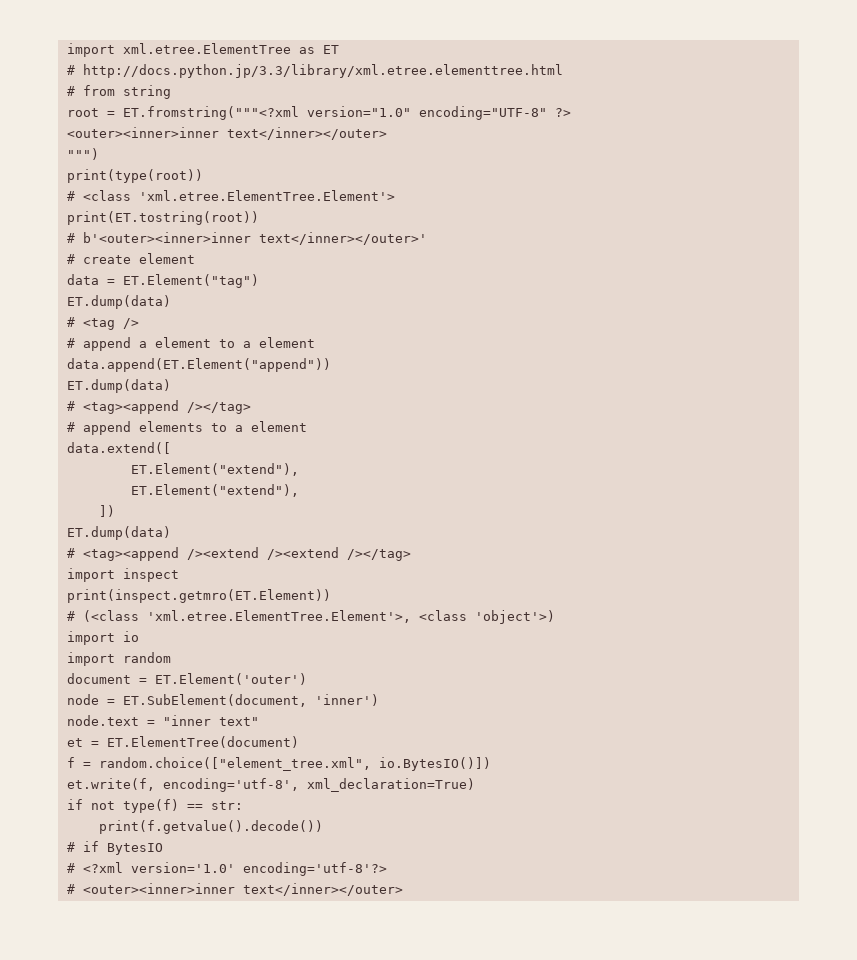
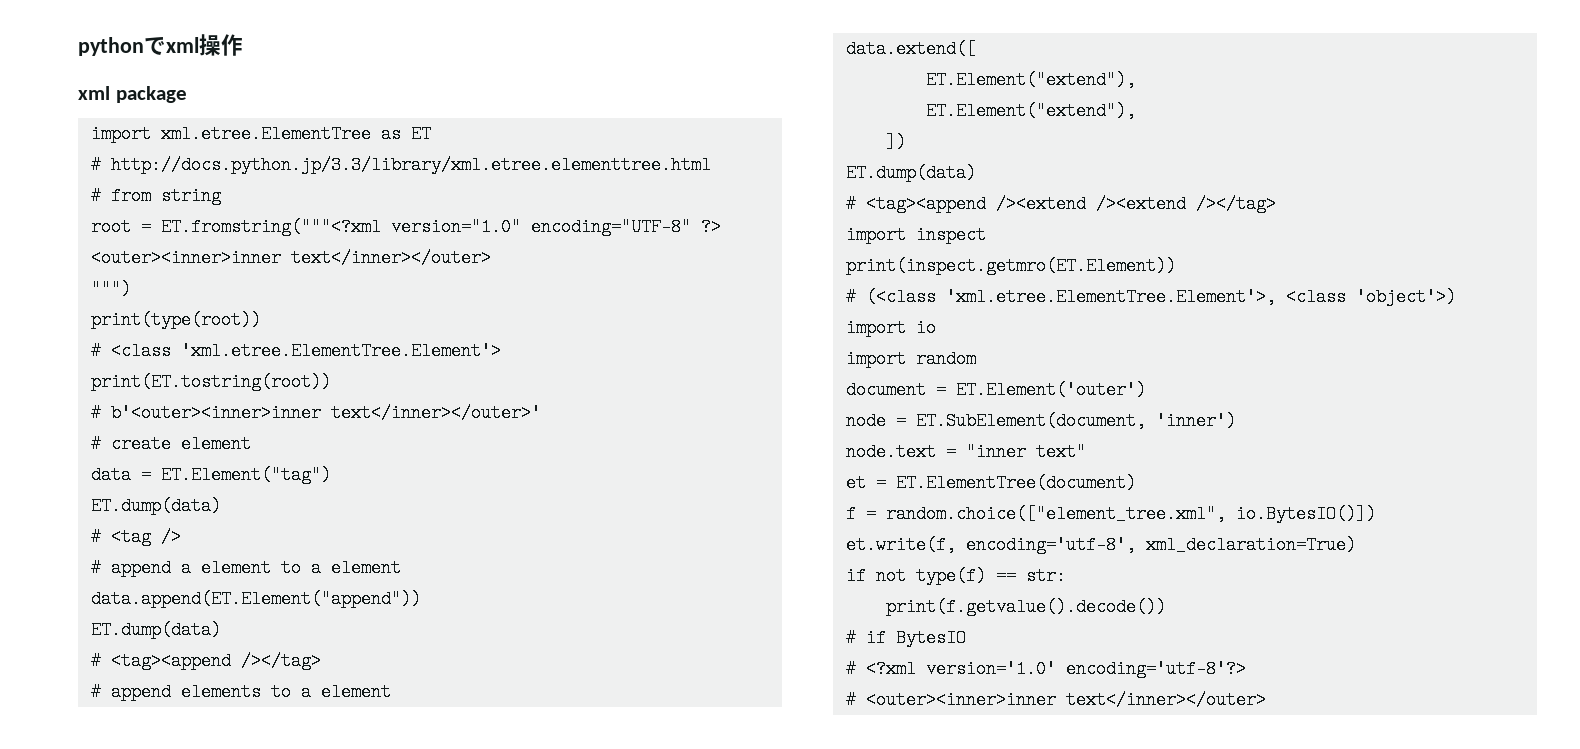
(66, 50) none -> [78,34,243,56] [78,86,187,103] pythonでxml操作 // xml package //

